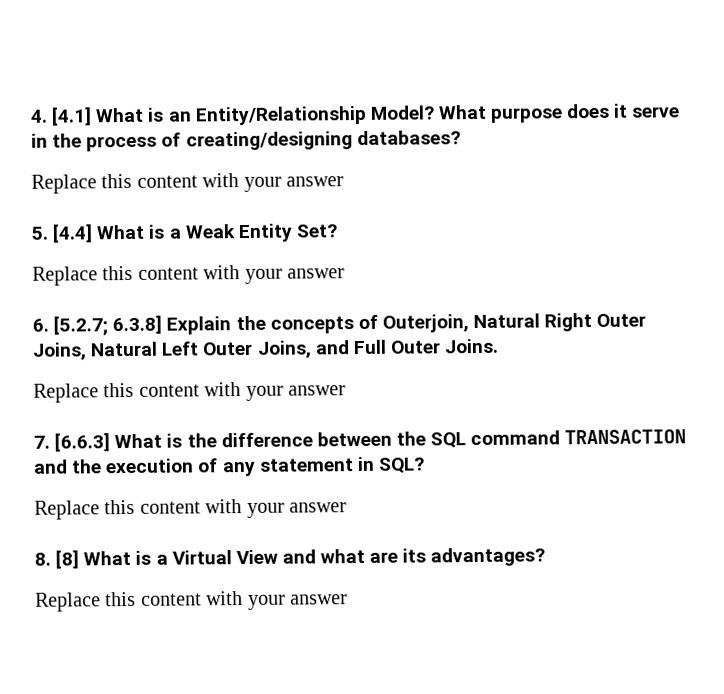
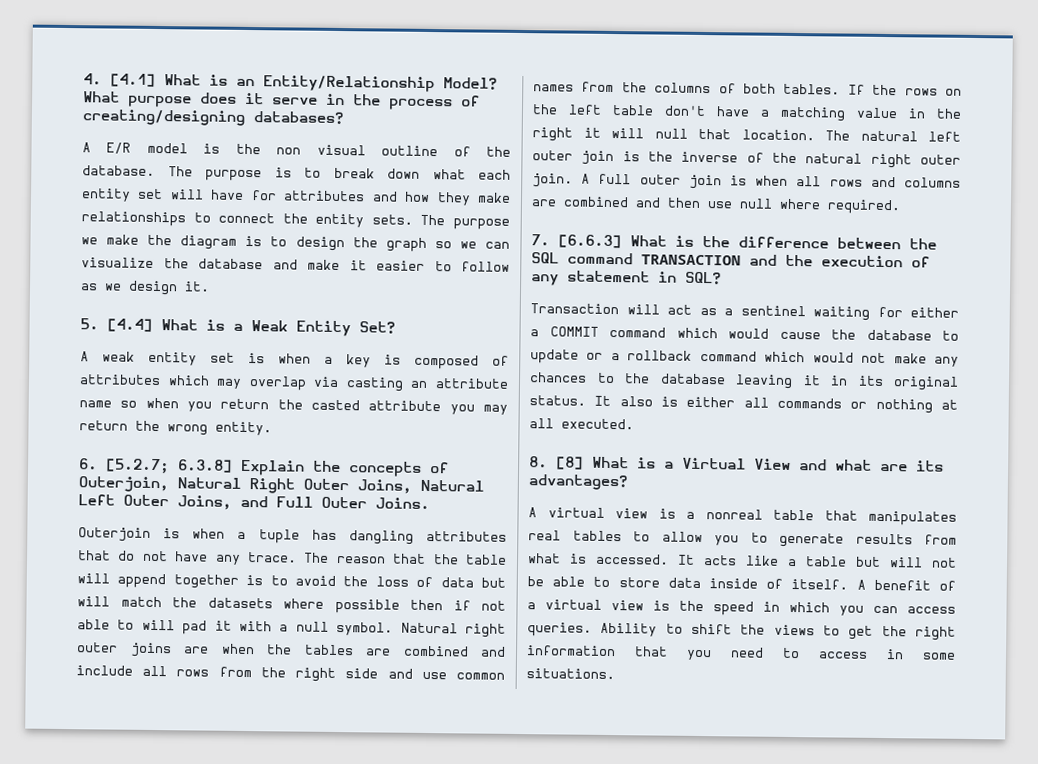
[31,173,344,194] Replace this content with your answer -> [82,142,512,157] [82,165,511,182] [81,188,512,206] [81,211,510,230] [81,234,510,252] [81,257,510,272] [80,280,210,296] A E/R model is the non visual outline of the database. The purpose is to break down what each entity set will have for attributes and how they make relationships to connect the entity sets. The purpose we make the diagram is to design the graph so we can visualize the database and make it easier to follow as we design it.
[32,265,345,286] Replace this content with your answer -> [80,351,509,370] [79,374,509,392] [79,397,508,415] [79,420,272,436] A weak entity set is when a key is composed of attributes which may overlap via casting an attribute name so when you return the casted attribute you may return the wrong entity.
[33,382,346,403] Replace this content with your answer -> [78,527,507,545] [78,550,507,565] [77,573,506,589] [77,596,506,614] [77,619,506,638] [77,642,506,658] [76,665,506,683] [533,81,962,96] [532,104,962,122] [532,127,961,142] [532,150,961,169] [532,173,961,190] [531,196,901,215] Outerjoin is when a tuple has dangling attributes that do not have any trace. The reason that the table will append together is to avoid the loss of data but will match the datasets where possible then if not able to will pad it with a null symbol. Natural right outer joins are when the tables are combined and include all rows from the right side and use common names from the columns of both tables. If the rows on the left table don't have a matching value in the right it will null that location. The natural left outer join is the inverse of the natural right outer join. A full outer join is when all rows and columns are combined and then use null where required.
[34,499,347,520] Replace this content with your answer -> [530,303,959,321] [530,326,959,341] [530,349,959,367] [529,372,959,391] [529,395,958,414] [529,418,634,430] Transaction will act as a sentinel waiting for either a COMMIT command which would cause the database to update or a rollback command which would not make any chances to the database leaving it in its original status. It also is either all commands or nothing at all executed.
[35,591,348,612] Replace this content with your answer -> [528,507,957,526] [528,530,957,548] [528,553,957,568] [527,576,956,591] [527,599,956,616] [527,622,956,641] [526,645,956,661] [526,668,615,680] A virtual view is a nonreal table that manipulates real tables to allow you to generate results from what is accessed. It acts like a table but will not be able to store data inside of itself. A benefit of a virtual view is the speed in which you can access queries. Ability to shift the views to get the right information that you need to access in some situations.

